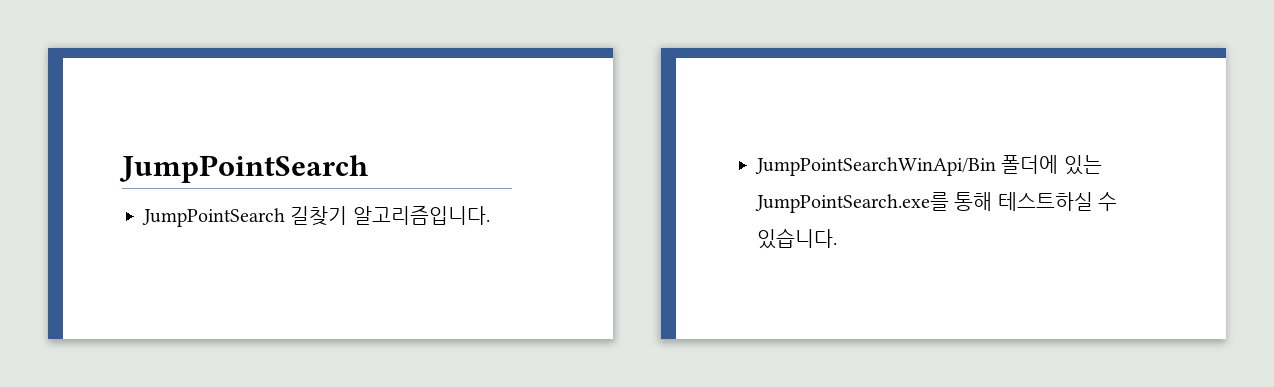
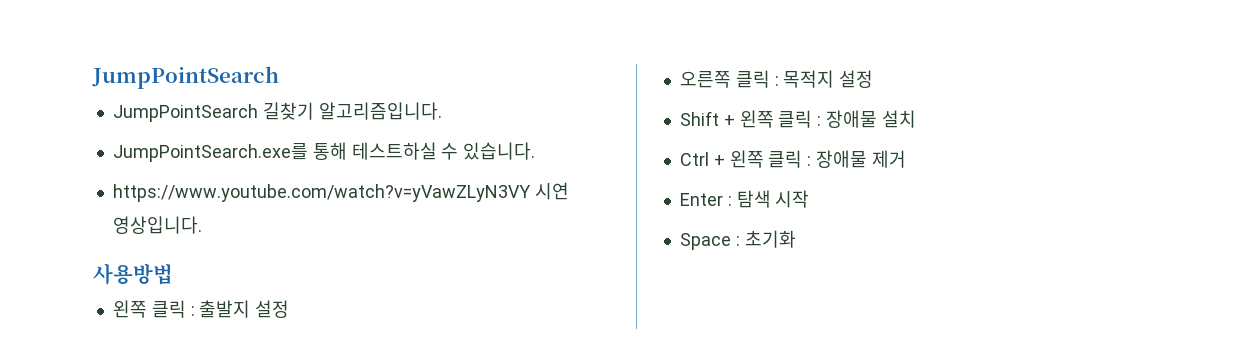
[755,155,1102,176] JumpPointSearchWinApi/Bin 폴더에 있는 -> (442, 111) none
(837, 238) none -> [112,182,569,202] [112,216,202,234] [93,263,173,285] [112,300,290,318] [679,70,874,88] [679,110,916,128] [679,150,906,168] [679,190,810,208] [679,230,796,250] // https://www.youtube.com/watch?v=yVawZLyN3VY 시연 영상입니다. // 사용방법 // 왼쪽 클릭 : 출발지 설정 // 오른쪽 클릭 : 목적지 설정 // Shift + 왼쪽 클릭 : 장애물 설치 // Ctrl + 왼쪽 클릭 : 장애물 제거 // Enter : 탐색 시작 // Space : 초기화

